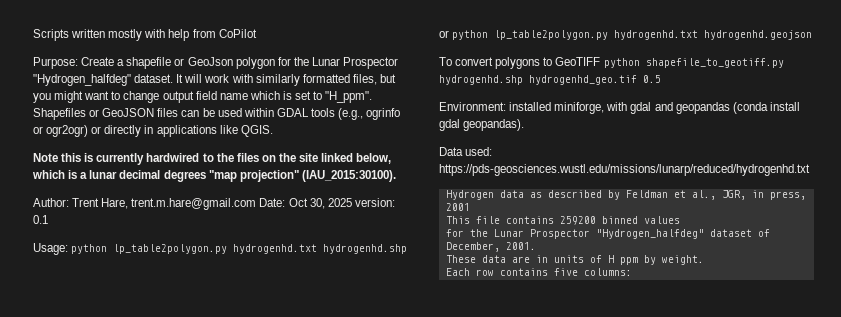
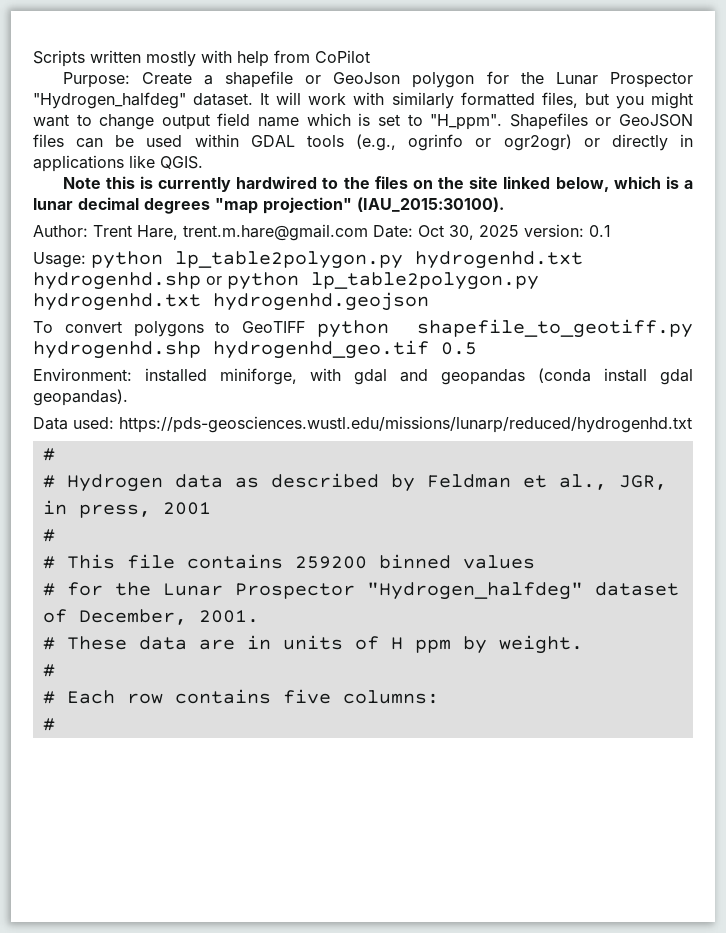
(810, 170) none -> [42,448,55,461] [42,475,55,488] # // #
(470, 207) none -> [42,529,55,542] [42,556,55,569] # // #
(680, 220) none -> [42,583,55,596] #
(536, 246) none -> [42,637,55,650] #
(704, 260) none -> [42,664,55,677] [42,691,55,704] # // #
(632, 272) none -> [42,718,55,731] // #

